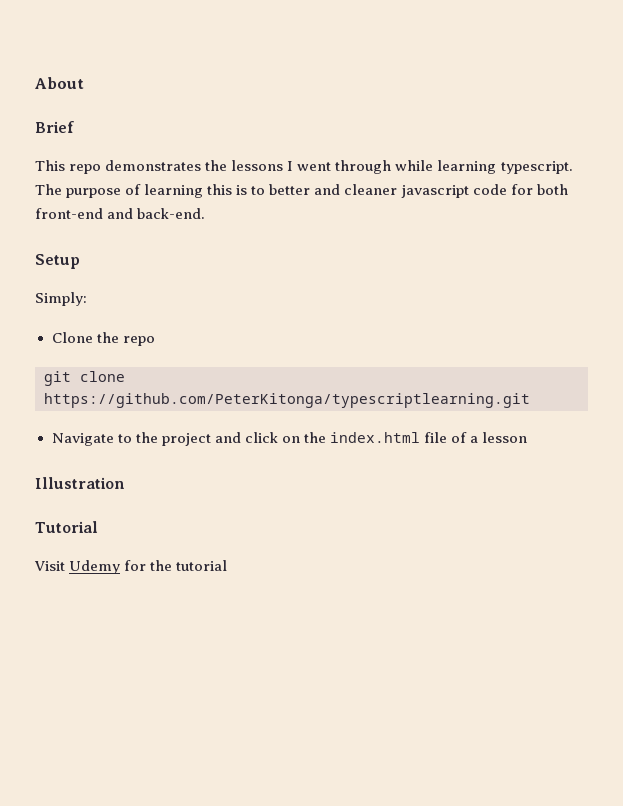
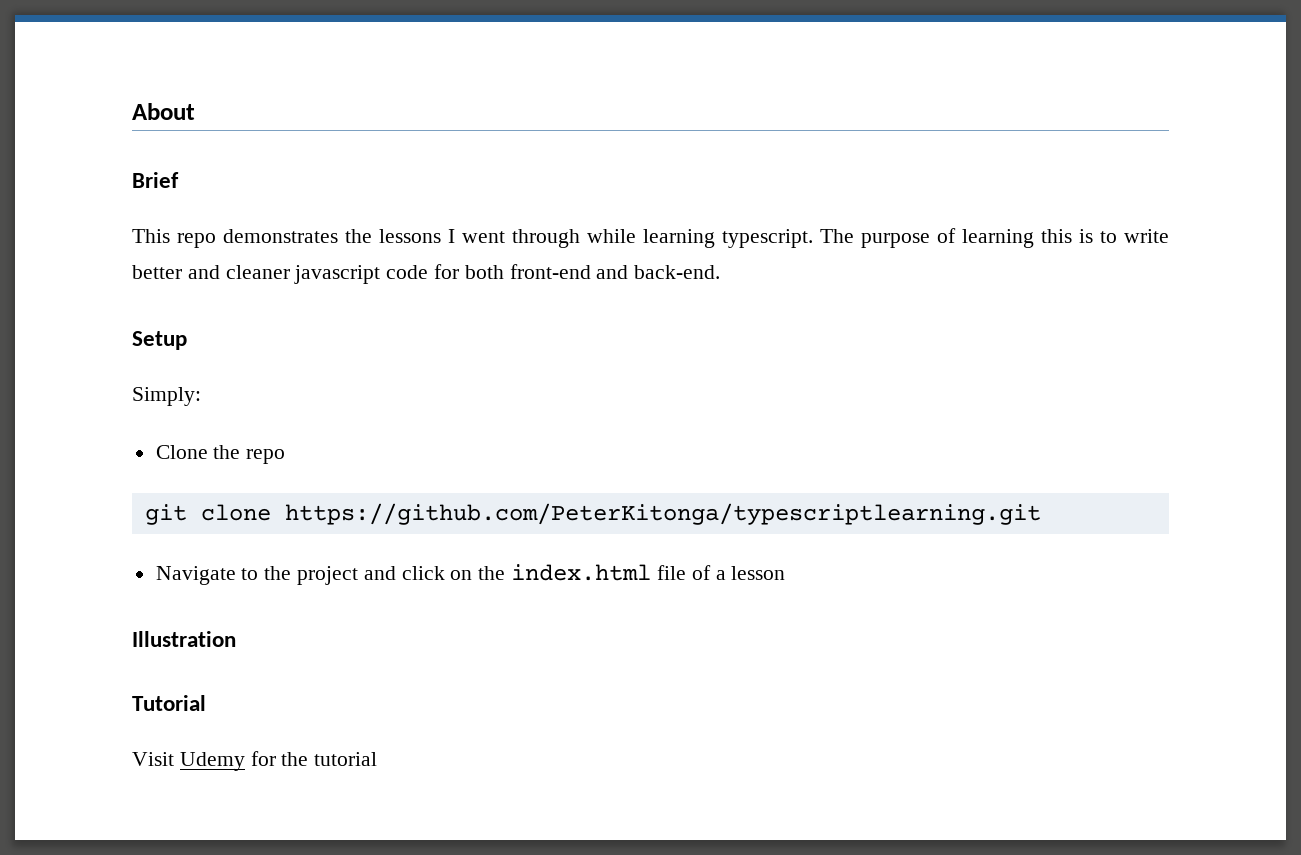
(266, 190) none -> [1124,229,1169,243] write

